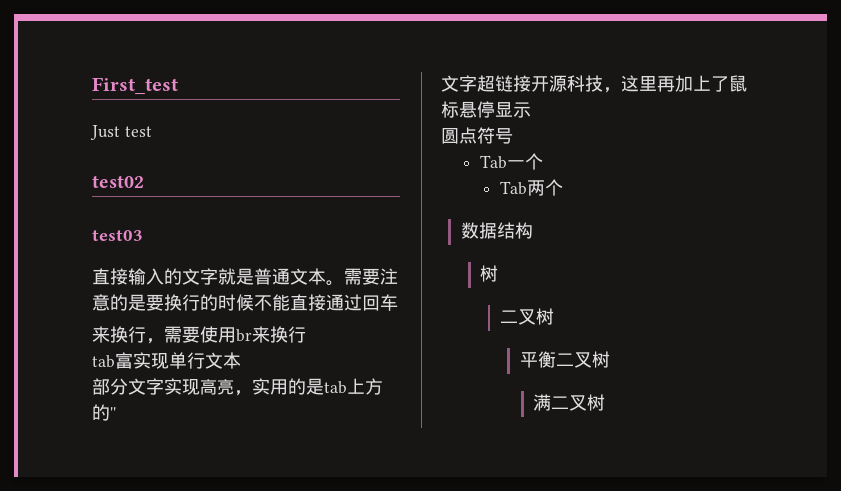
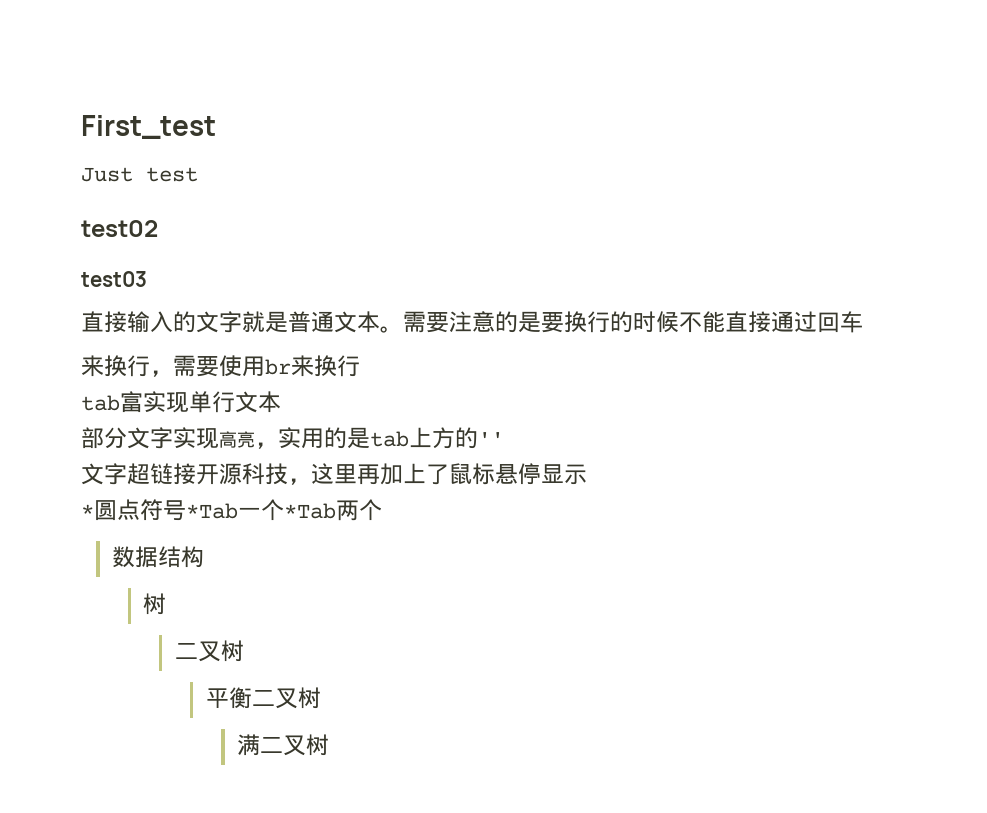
(531, 110) none -> [81,504,94,518] *
[479,155,507,169] // Tab -> [186,503,238,519] *Tab
[499,181,527,195] // Tab -> [284,503,336,519] *Tab

